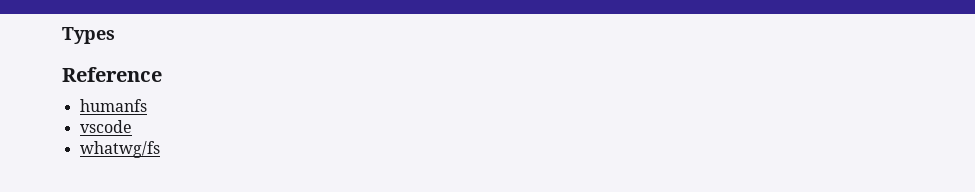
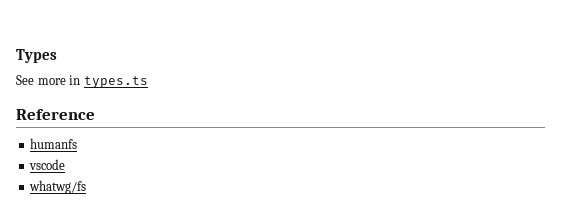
(115, 35) none -> [16,75,148,88] // See more in types.ts

